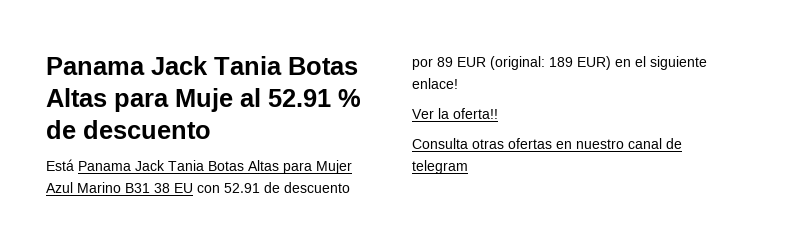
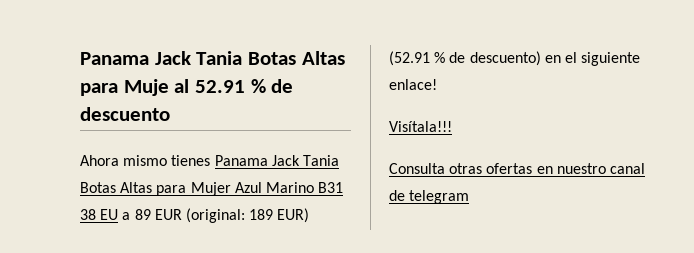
[46,159,74,171] Está -> [80,155,211,166] Ahora mismo tienes
[197,182,350,193] [412,58,433,70] con 52.91 de descuento por -> [122,212,131,220] a
(611, 63) none -> [389,51,541,66] (52.91 % de descuento)
[412,108,498,119] Ver la oferta!! -> [389,121,452,132] Visítala!!!

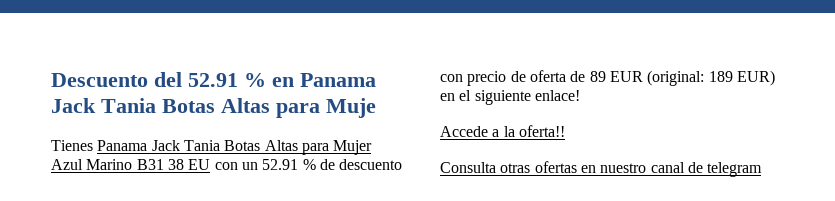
(80, 58) none -> [51,72,294,87] Descuento del 52.91 % en
[174,79,294,93] [80,107,170,121] [80,155,211,166] al 52.91 % de descuento // Ahora mismo tienes -> [51,140,93,151] // Tienes
[122,212,131,220] a -> [214,159,403,170] [440,70,586,86] con un 52.91 % de descuento con precio de oferta de
[389,51,541,66] (52.91 % de descuento) -> (775, 78) none
[389,121,452,132] Visítala!!! -> [440,125,565,137] Accede a la oferta!!

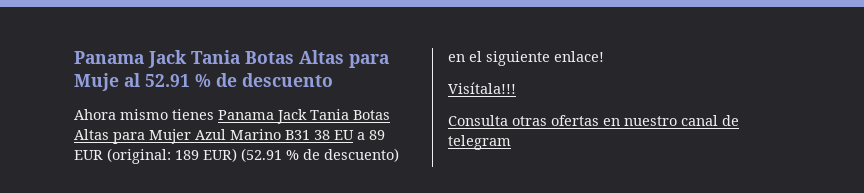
[51,72,294,87] Descuento del 52.91 % en -> (74, 57) none
[51,140,93,151] // Tienes -> [124,73,333,87] [74,109,214,120] al 52.91 % de descuento // Ahora mismo tienes
[214,159,403,170] [440,70,586,86] con un 52.91 % de descuento con precio de oferta de -> [357,132,365,140] a
(775, 78) none -> [241,148,399,162] (52.91 % de descuento)
[440,125,565,137] Accede a la oferta!! -> [448,82,516,94] Visítala!!!

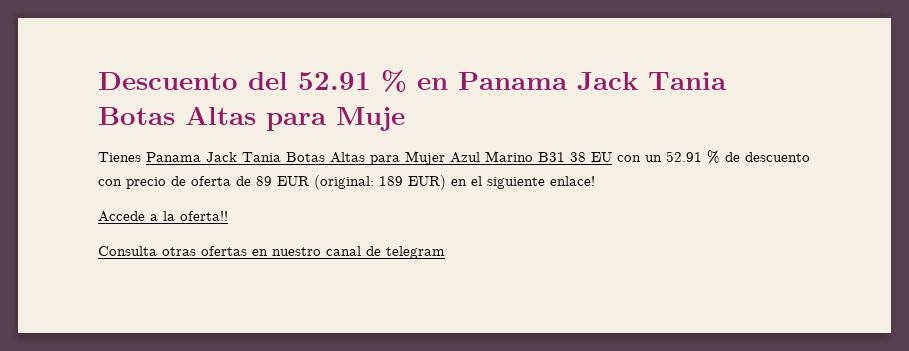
(74, 57) none -> [98,70,448,92] Descuento del 52.91 % en
[124,73,333,87] [74,109,214,120] al 52.91 % de descuento // Ahora mismo tienes -> [98,152,141,162] // Tienes
[357,132,365,140] a -> [617,150,810,164] [98,176,251,189] con un 52.91 % de descuento con precio de oferta de
[241,148,399,162] (52.91 % de descuento) -> (446, 182) none
[448,82,516,94] Visítala!!! -> [98,211,228,222] Accede a la oferta!!

